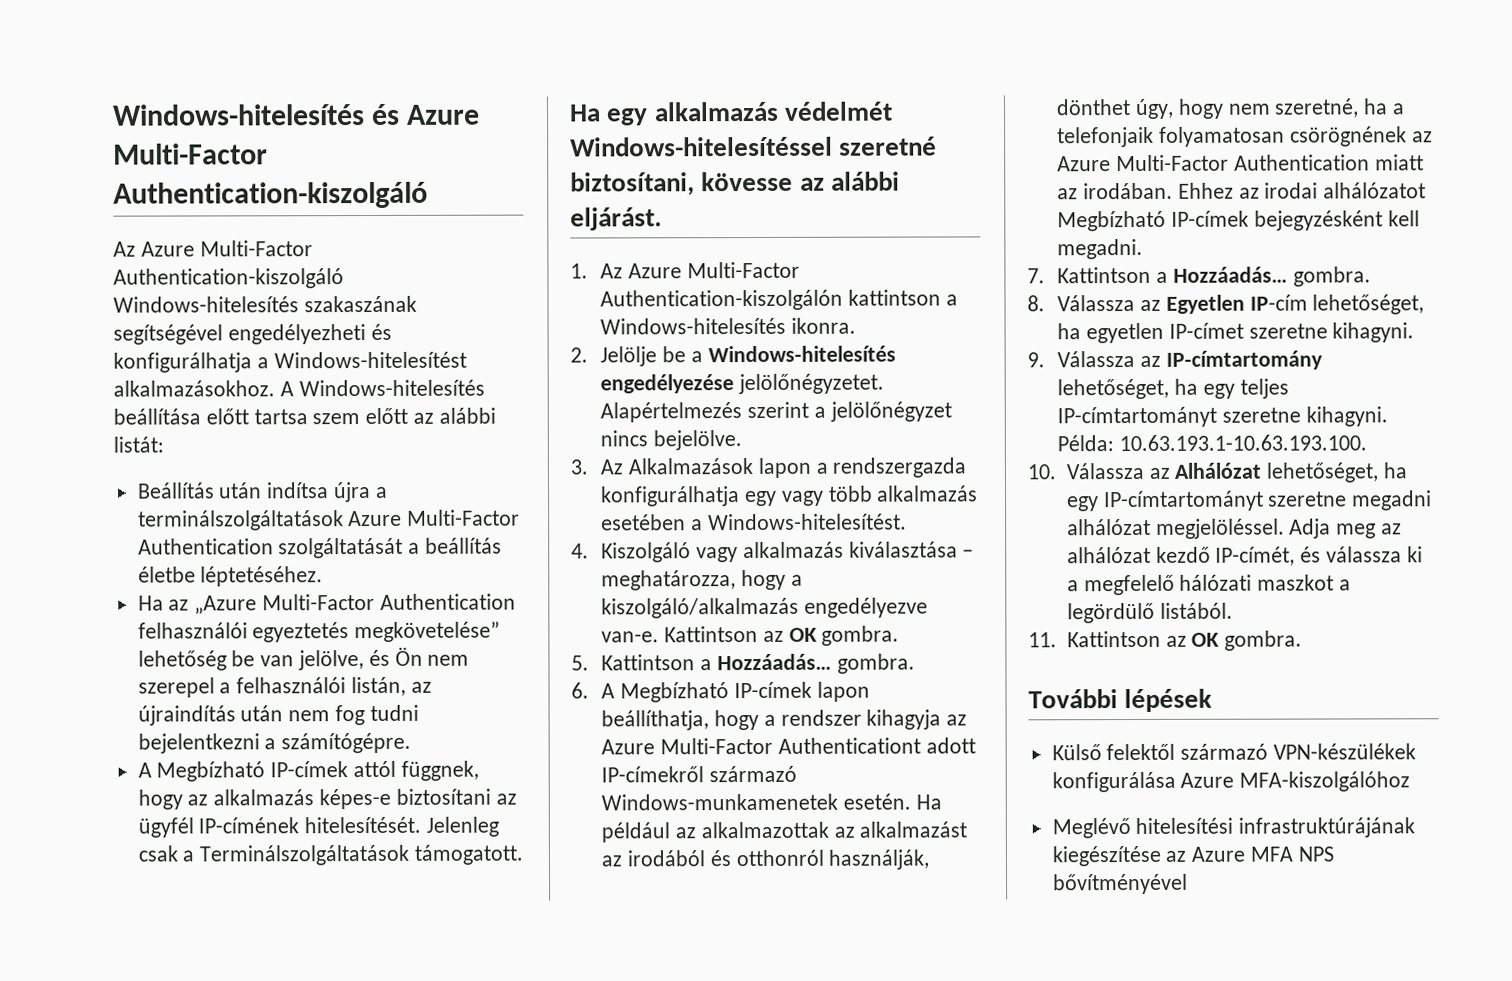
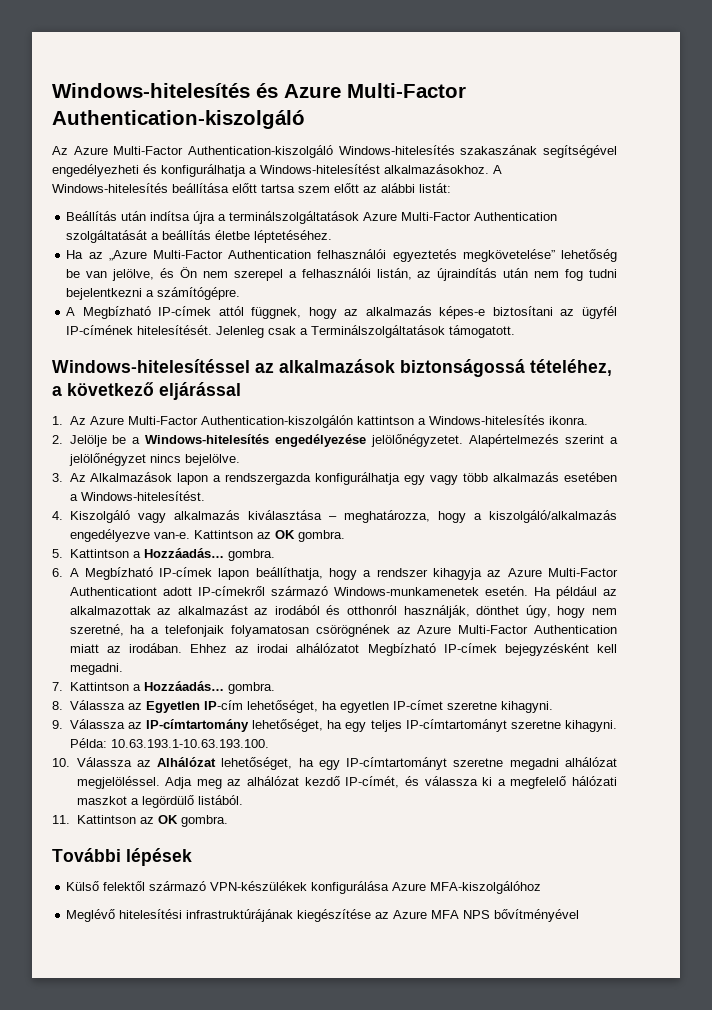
[569,101,893,126] [570,136,938,157] [570,171,900,196] [570,207,662,231] Ha egy alkalmazás védelmét Windows-hitelesítéssel szeretné biztosítani, kövesse az alábbi eljárást. -> [52,359,612,377] [52,382,241,400] Windows-hitelesítéssel az alkalmazások biztonságossá tételéhez, a következő eljárással

